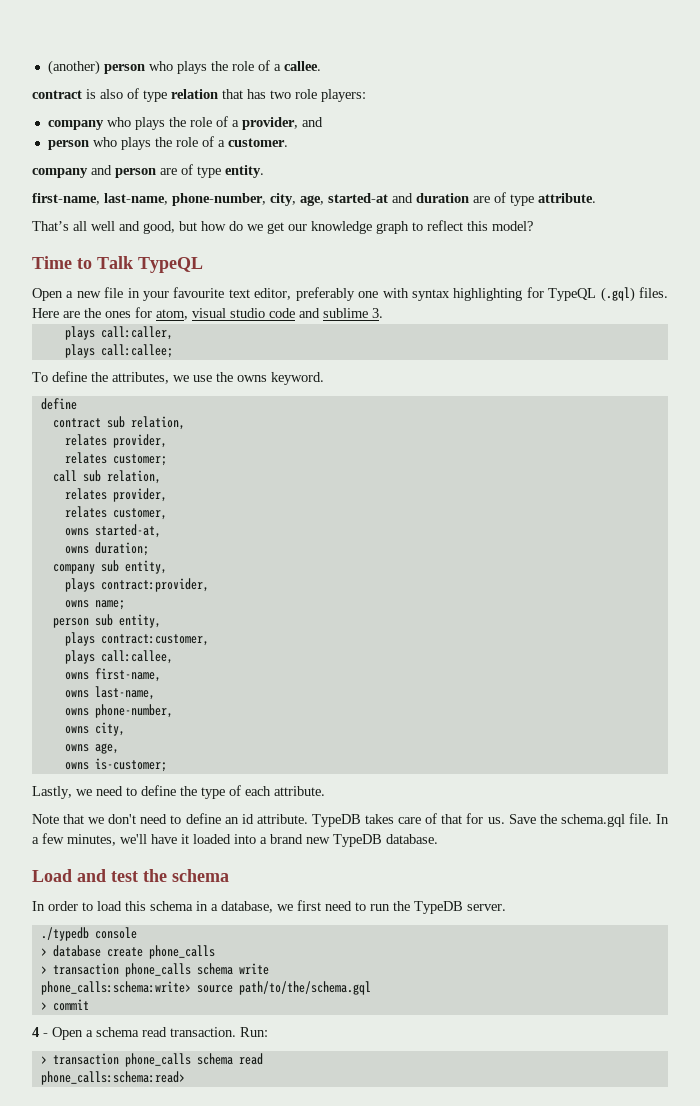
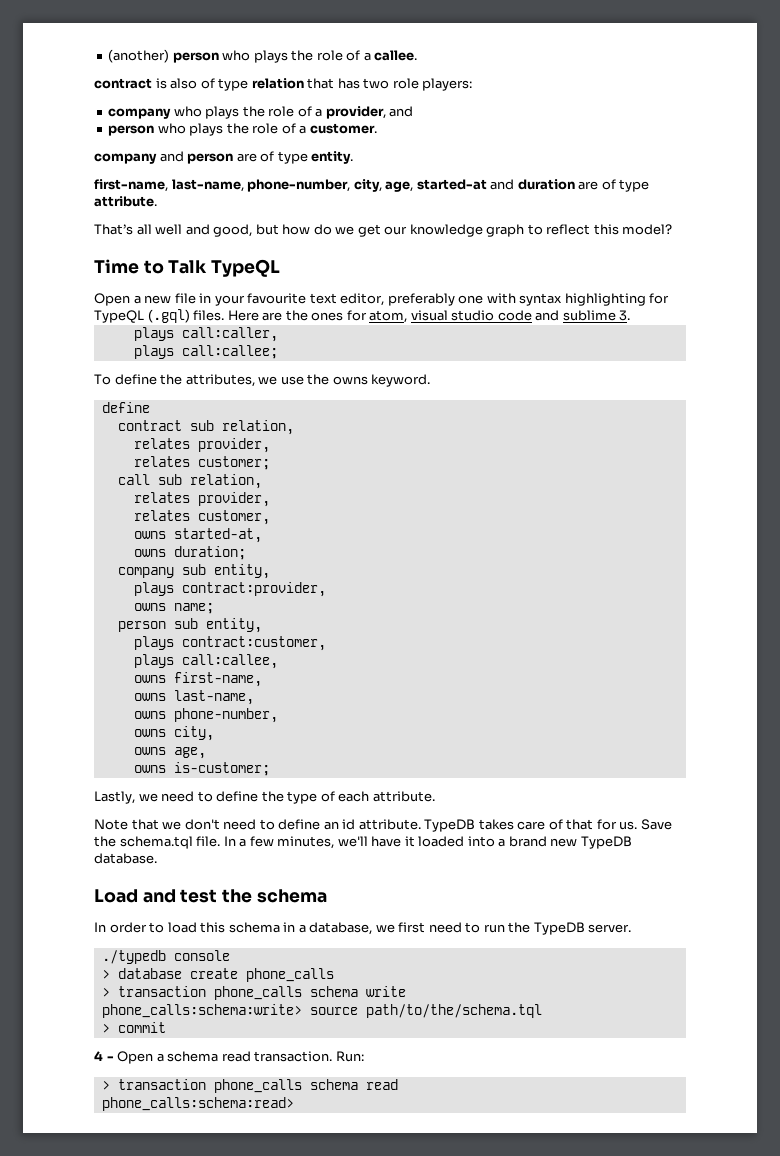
[560,814,625,827] schema.gql -> [119,836,193,849] schema.tql
[238,981,371,995] path/to/the/schema.gql -> [365,1004,542,1018] path/to/the/schema.tql

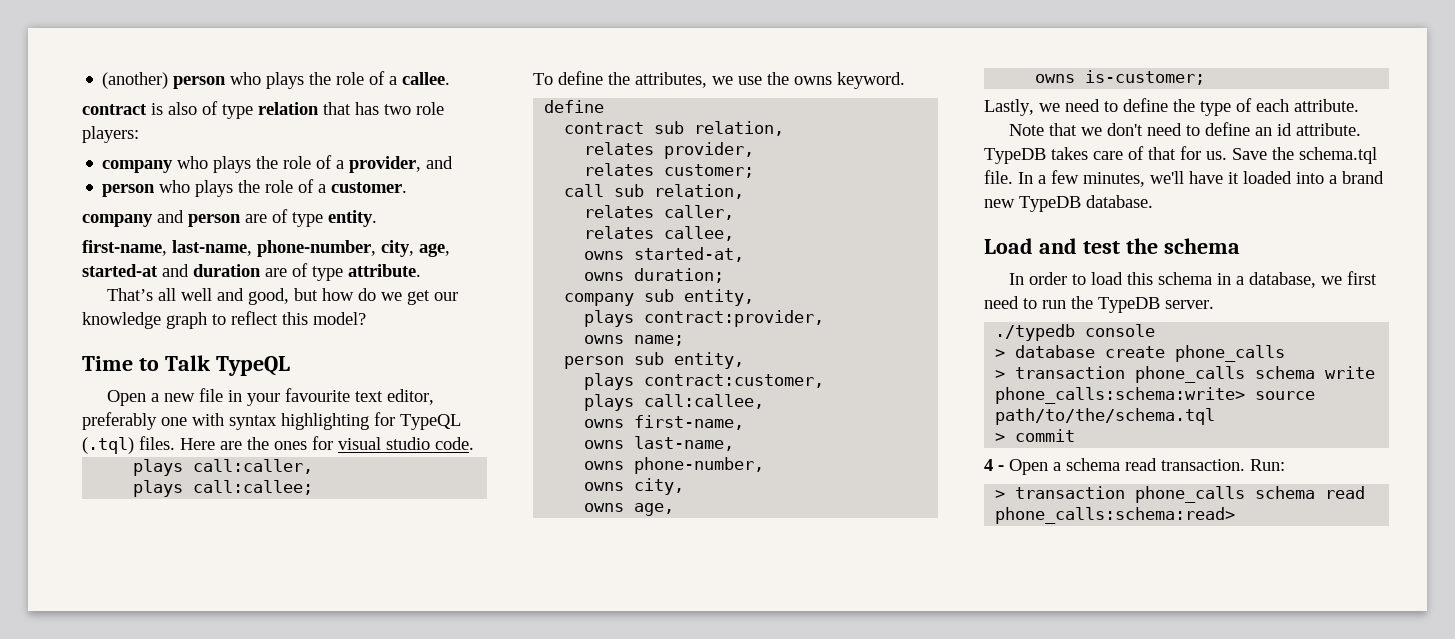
[147,309,190,323] (.gql) -> [82,437,134,454] (.tql)
[369,310,408,323] atom, -> (333, 443) none
[497,310,631,321] code and sublime 3. -> [435,437,474,450] code.
[197,492,270,507] [133,510,270,525] provider, // relates customer, -> [664,205,735,220] [584,226,735,241] caller, // relates callee,

